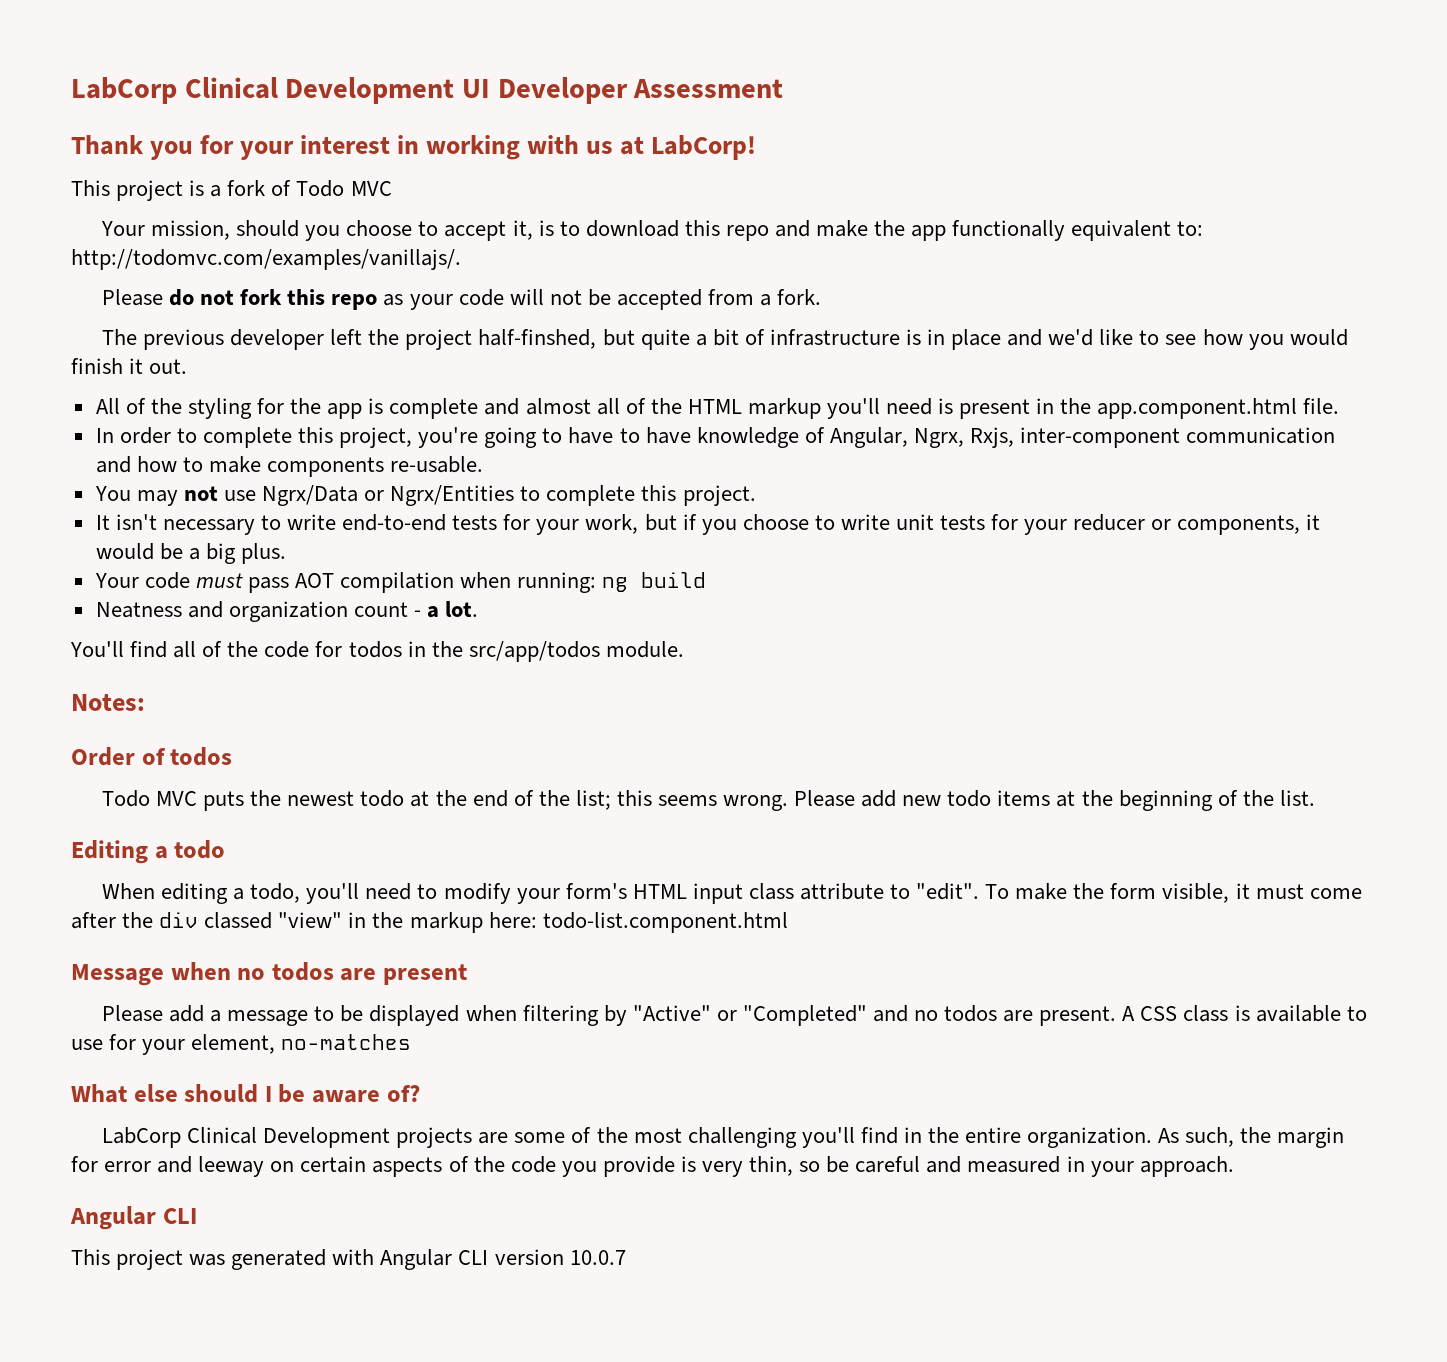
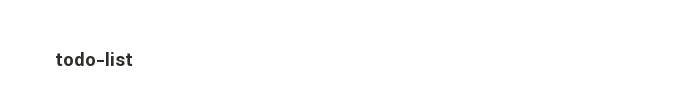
[71,77,784,104] [71,135,757,160] [71,180,392,201] [100,220,1204,241] [71,249,461,270] [101,289,822,310] [101,329,1348,350] [71,358,188,374] [95,398,1340,419] [95,427,1336,448] [95,456,484,477] [94,485,756,506] [95,514,1321,535] [95,543,287,564] [94,572,707,593] [95,601,479,622] [70,641,684,662] [71,694,145,711] [71,747,233,766] [101,790,1315,811] [71,840,226,864] [101,883,1362,904] [71,912,788,933] [71,962,468,986] [101,1005,1367,1026] [71,1034,412,1055] [71,1084,420,1103] [101,1127,1345,1148] [71,1156,1234,1177] [70,1206,197,1230] [71,1249,626,1270] LabCorp Clinical Development UI Developer Assessment // Thank you for your interest in working with us at LabCorp! // This project is a fork of Todo MVC // Your mission, should you choose to accept it, is to download this repo and make the app functionally equivalent to: http://todomvc.com/examples/vanillajs/. // Please do not fork this repo as your code will not be accepted from a fork. // The previous developer left the project half-finshed, but quite a bit of infrastructure is in place and we'd like to see how you would finish it out. // All of the styling for the app is complete and almost all of the HTML markup you'll need is present in the app.component.html file. // In order to complete this project, you're going to have to have knowledge of Angular, Ngrx, Rxjs, inter-component communication and how to make components re-usable. // You may not use Ngrx/Data or Ngrx/Entities to complete this project. // It isn't necessary to write end-to-end tests for your work, but if you choose to write unit tests for your reducer or components, it would be a big plus. // Your code must pass AOT compilation when running: ng build // Neatness and organization count - a lot. // You'll find all of the code for todos in the src/app/todos module. // Notes: // Order of todos // Todo MVC puts the newest todo at the end of the list; this seems wrong. Please add new todo items at the beginning of the list. // Editing a todo // When editing a todo, you'll need to modify your form's HTML input class attribute to "edit". To make the form visible, it must come after the div classed "view" in the markup here: todo-list.component.html // Message when no todos are present // Please add a message to be displayed when filtering by "Active" or "Completed" and no todos are present. A CSS class is available to use for your element, no-matches // What else should I be aware of? // LabCorp Clinical Development projects are some of the most challenging you'll find in the entire organization. As such, the margin for error and leeway on certain aspects of the code you provide is very thin, so be careful and measured in your approach. // Angular CLI // This project was generated with Angular CLI version 10.0.7 -> [55,52,133,66] todo-list

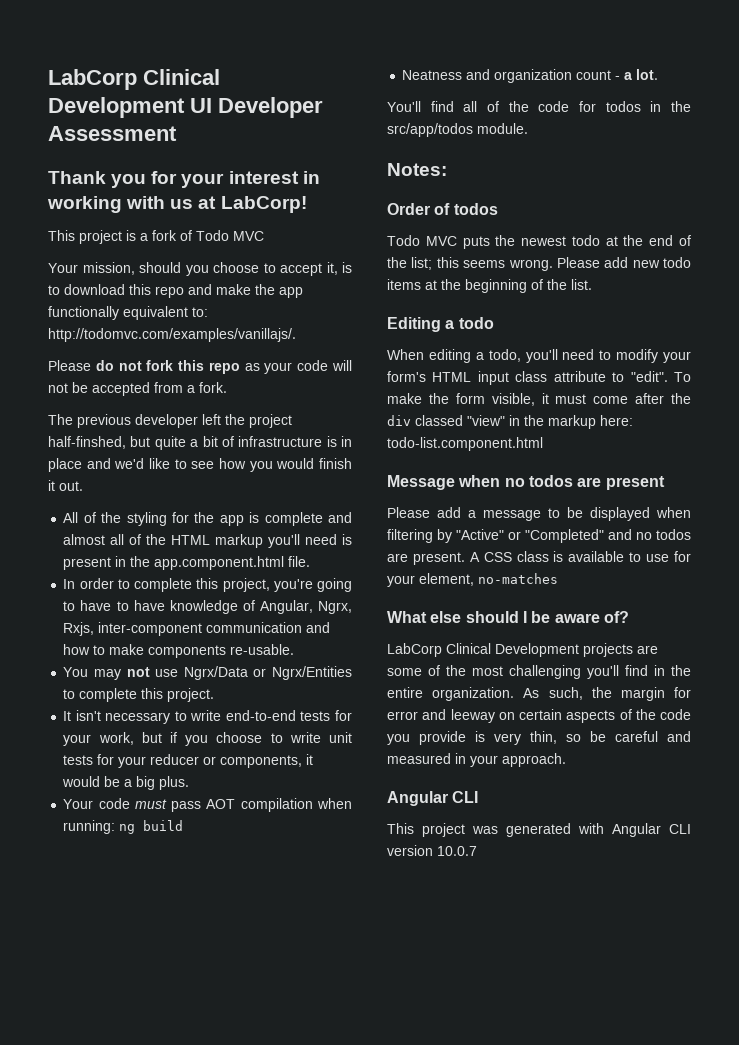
[55,52,133,66] todo-list -> [48,69,220,90] [48,97,323,118] [48,126,177,141] [48,171,320,188] [47,196,307,213] [48,230,264,244] [48,262,352,276] [48,284,303,298] [48,306,208,320] [48,328,296,342] [48,360,352,374] [48,382,227,396] [48,414,292,428] [48,436,352,450] [48,458,352,472] [48,480,83,491] [63,512,352,526] [63,534,352,548] [63,556,311,570] [63,578,353,592] [63,600,352,614] [63,622,331,636] [63,644,295,658] [63,666,352,680] [63,688,215,702] [63,710,352,724] [63,732,352,746] [63,754,314,768] [62,776,190,790] [63,798,352,812] [63,820,184,834] [402,69,659,83] [387,101,691,112] [387,123,528,137] [387,163,447,176] [387,203,498,215] [387,235,691,249] [387,257,691,271] [387,279,592,293] [387,317,494,332] [387,349,691,363] [387,371,691,385] [387,393,691,406] [387,415,633,429] [387,437,543,451] [387,475,665,490] [387,507,691,521] [387,529,691,543] [387,551,691,565] [387,573,558,587] [387,611,629,623] [387,643,658,657] [387,665,691,679] [387,687,691,701] [387,709,691,723] [387,731,691,745] [387,753,566,767] [387,791,479,806] [387,823,691,837] [387,845,477,856] LabCorp Clinical Development UI Developer Assessment // Thank you for your interest in working with us at LabCorp! // This project is a fork of Todo MVC // Your mission, should you choose to accept it, is to download this repo and make the app functionally equivalent to: http://todomvc.com/examples/vanillajs/. // Please do not fork this repo as your code will not be accepted from a fork. // The previous developer left the project half-finshed, but quite a bit of infrastructure is in place and we'd like to see how you would finish it out. // All of the styling for the app is complete and almost all of the HTML markup you'll need is present in the app.component.html file. // In order to complete this project, you're going to have to have knowledge of Angular, Ngrx, Rxjs, inter-component communication and how to make components re-usable. // You may not use Ngrx/Data or Ngrx/Entities to complete this project. // It isn't necessary to write end-to-end tests for your work, but if you choose to write unit tests for your reducer or components, it would be a big plus. // Your code must pass AOT compilation when running: ng build // Neatness and organization count - a lot. // You'll find all of the code for todos in the src/app/todos module. // Notes: // Order of todos // Todo MVC puts the newest todo at the end of the list; this seems wrong. Please add new todo items at the beginning of the list. // Editing a todo // When editing a todo, you'll need to modify your form's HTML input class attribute to "edit". To make the form visible, it must come after the div classed "view" in the markup here: todo-list.component.html // Message when no todos are present // Please add a message to be displayed when filtering by "Active" or "Completed" and no todos are present. A CSS class is available to use for your element, no-matches // What else should I be aware of? // LabCorp Clinical Development projects are some of the most challenging you'll find in the entire organization. As such, the margin for error and leeway on certain aspects of the code you provide is very thin, so be careful and measured in your approach. // Angular CLI // This project was generated with Angular CLI version 10.0.7

